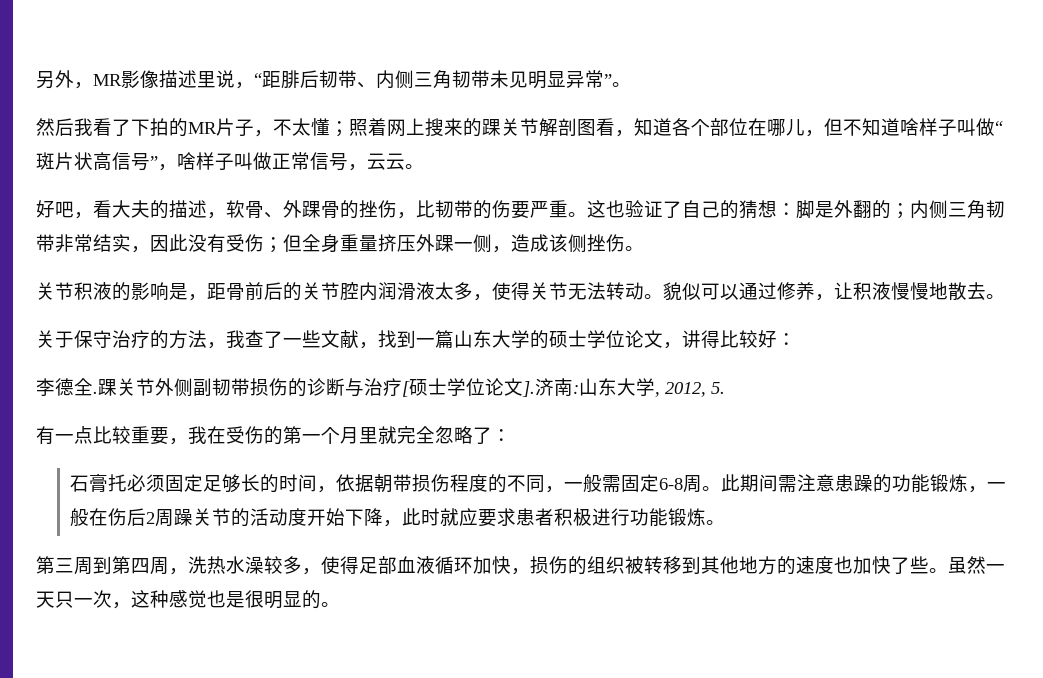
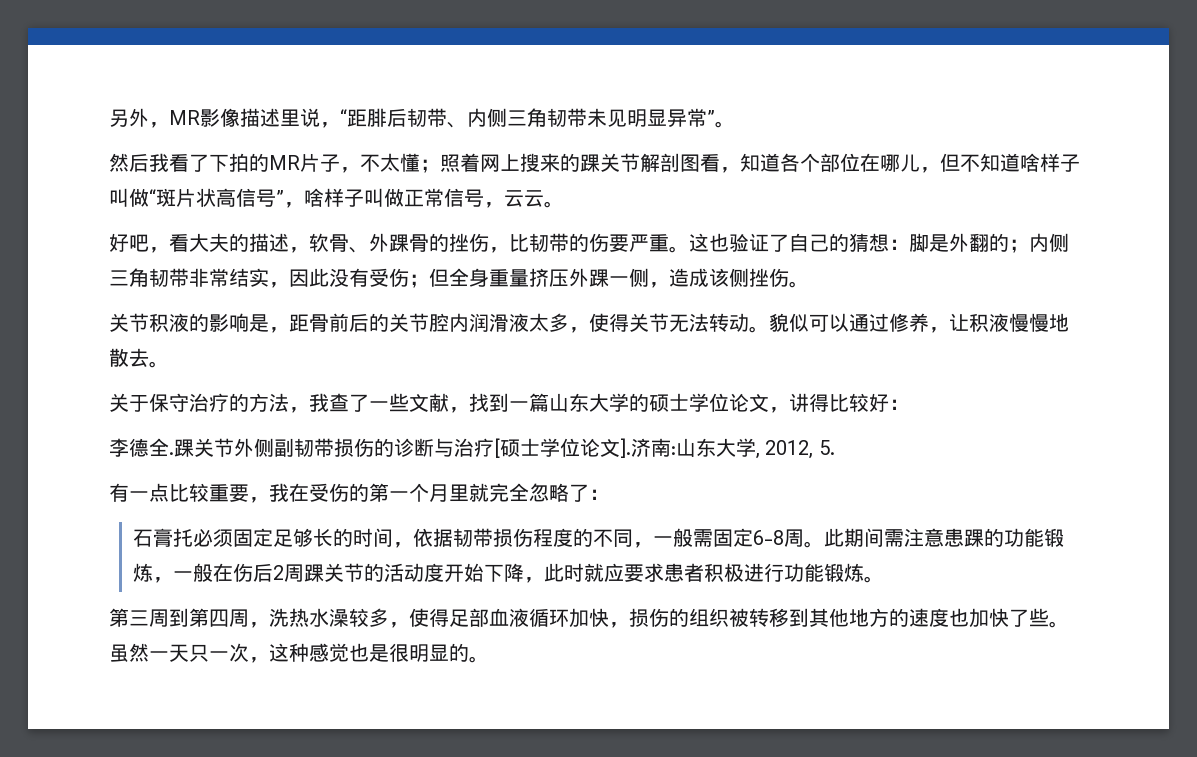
[373,474,393,493] 朝 -> [453,528,474,547] 韧
[853,474,873,492] 躁 -> [964,529,985,547] 踝
[173,508,193,526] 躁 -> [304,564,325,582] 踝

